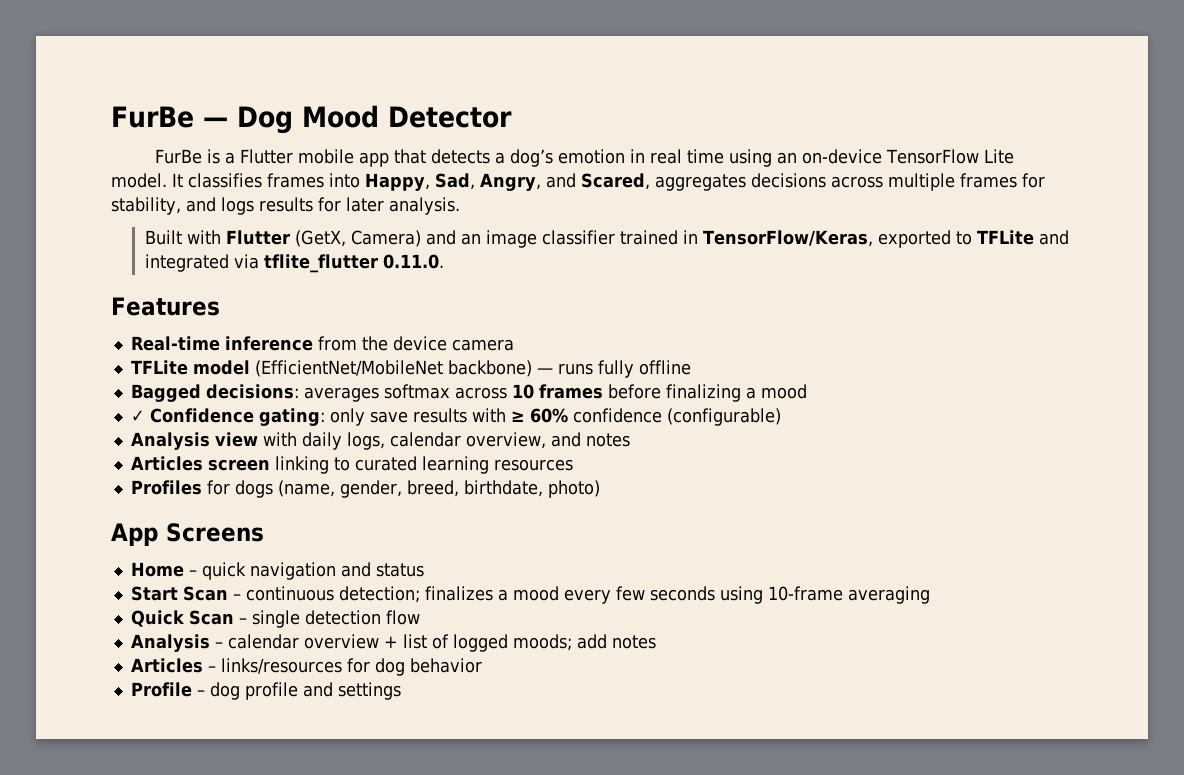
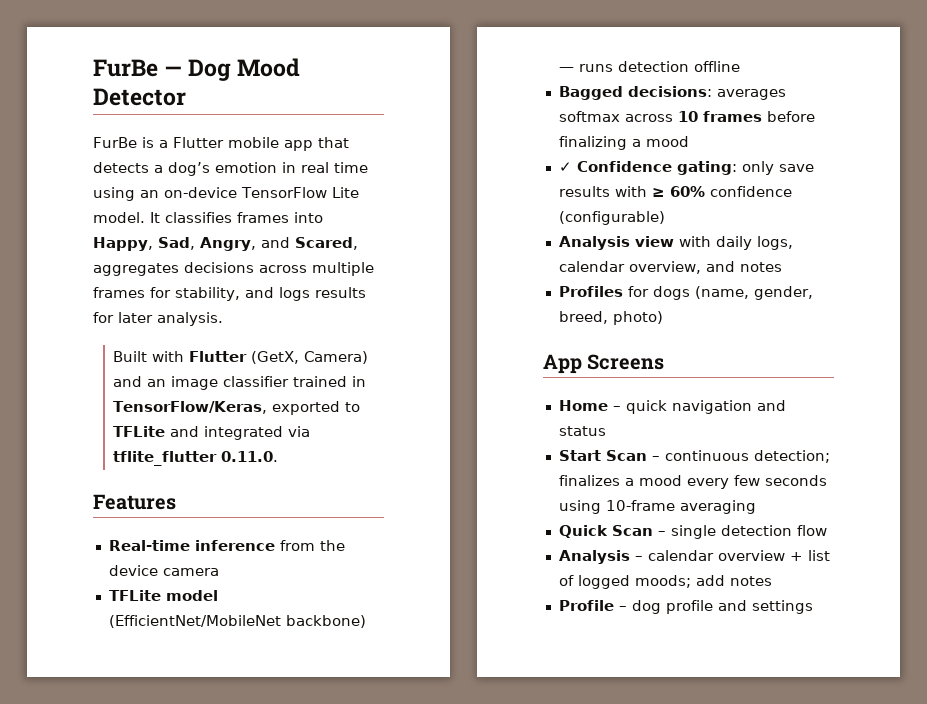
[597,360,634,378] fully -> [617,61,689,72] detection
[130,456,573,474] // Articles screen linking to curated learning resources -> (782, 267) none
[463,480,543,497] birthdate, -> (608, 317) none
[130,658,482,676] // Articles – links/resources for dog behavior -> (772, 581) none

